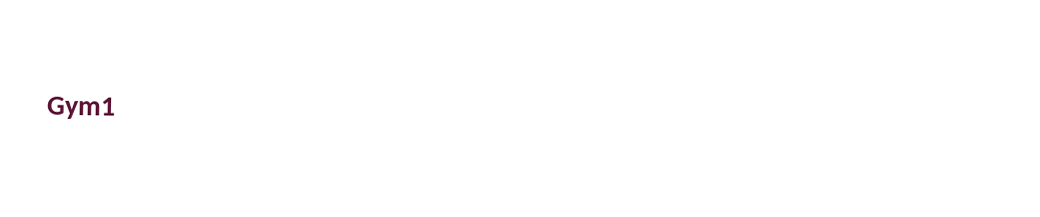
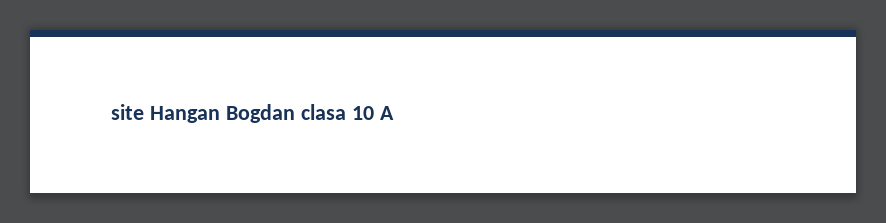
[46,96,116,120] Gym1 -> [111,104,394,123] site Hangan Bogdan clasa 10 A

